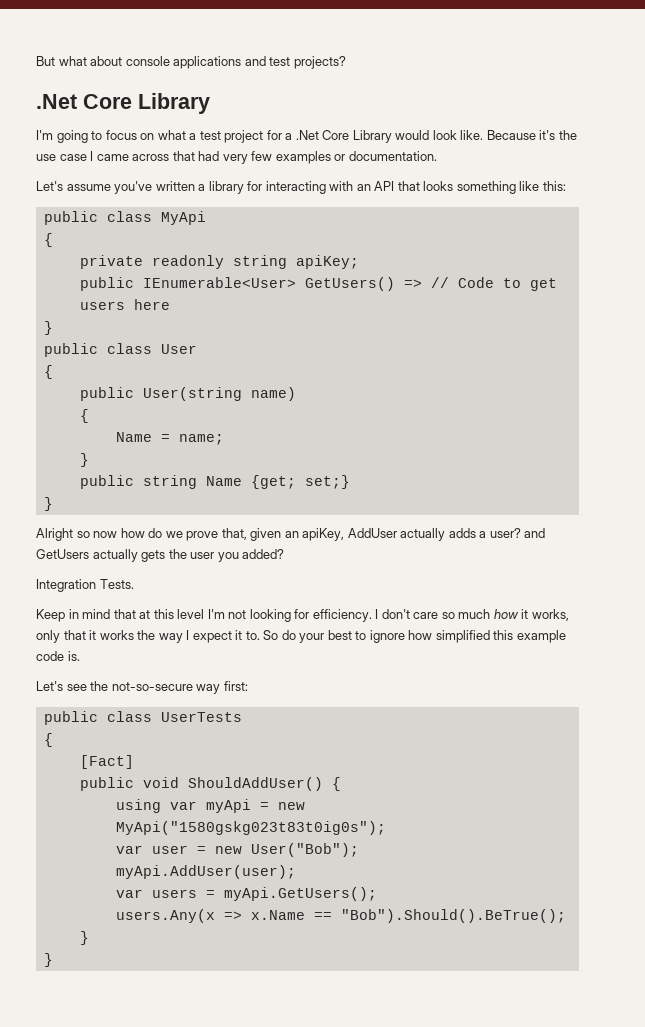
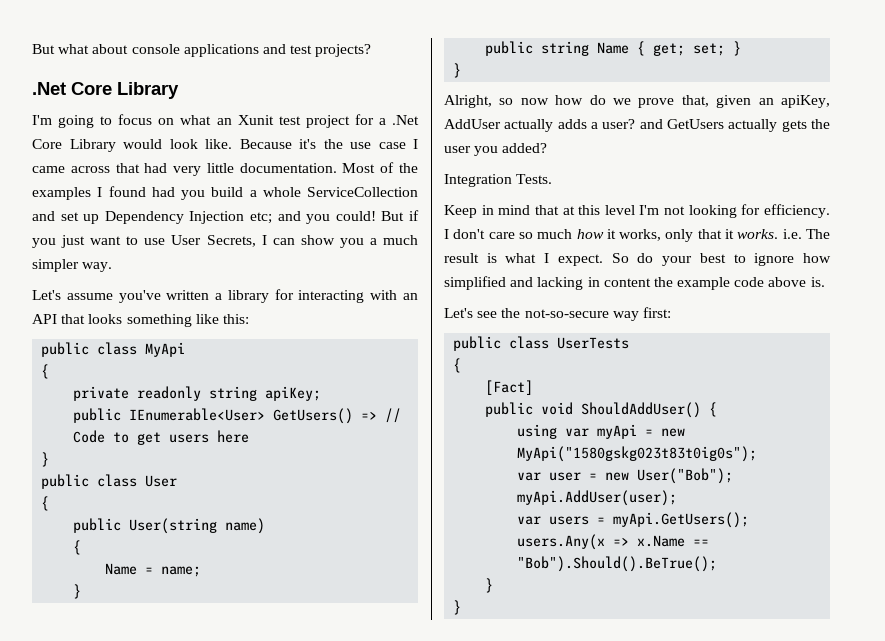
[189,133,197,140] a -> [216,115,274,125] an Xunit
[251,151,437,164] few examples or documentation. -> [206,162,418,173] [32,186,418,200] [32,210,420,224] [32,235,418,248] [32,259,113,272] little documentation. Most of the examples I found had you build a whole ServiceCollection and set up Dependency Injection etc; and you could! But if you just want to use User Secrets, I can show you a much simpler way.
[250,475,350,489] [43,497,53,511] [36,528,73,541] {get; set;} // } // Alright -> [637,41,742,56] [453,63,462,78] [444,95,492,108] { get; set; } // } // Alright,
[99,630,260,643] works the way I expect it to. -> [737,229,830,239] [444,253,603,266] works. i.e. The result is what I expect.
[493,630,514,640] this -> [510,277,673,290] and lacking in content the
(64, 656) none -> [768,277,807,287] above

